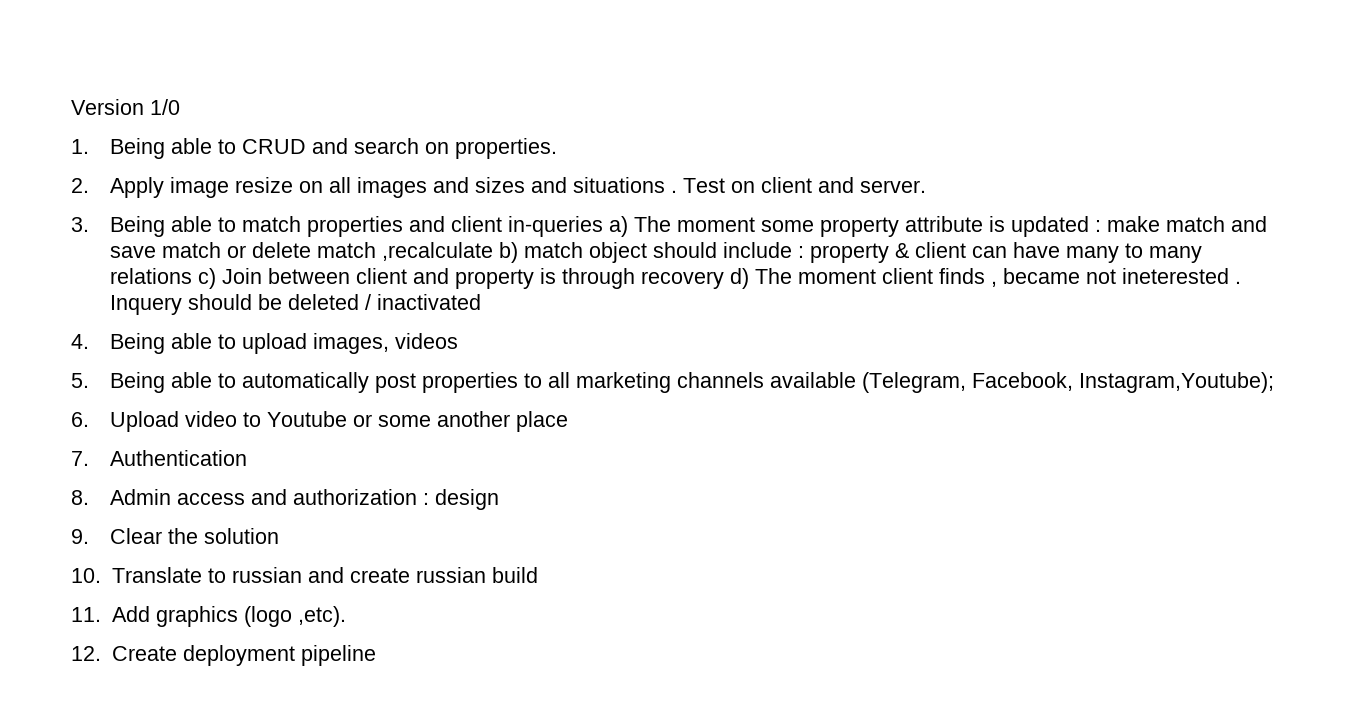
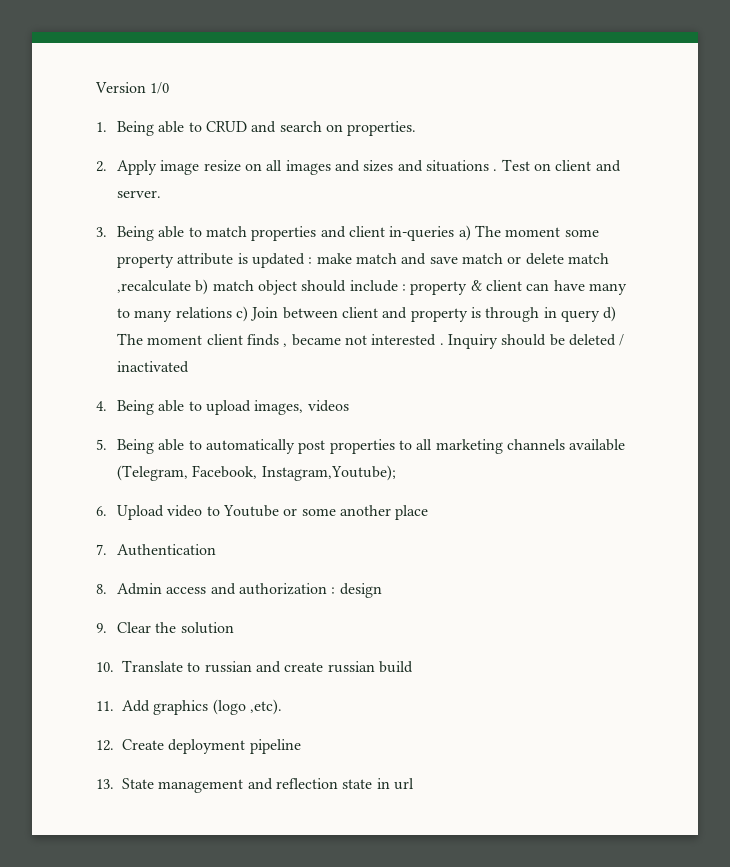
[640,271,724,289] recovery -> [543,307,600,322] in query
[1121,268,1241,284] [109,295,182,315] ineterested . Inquery -> [371,334,498,349] interested . Inquiry
(376, 655) none -> [96,778,414,793] // 13. State management and reflection state in url

